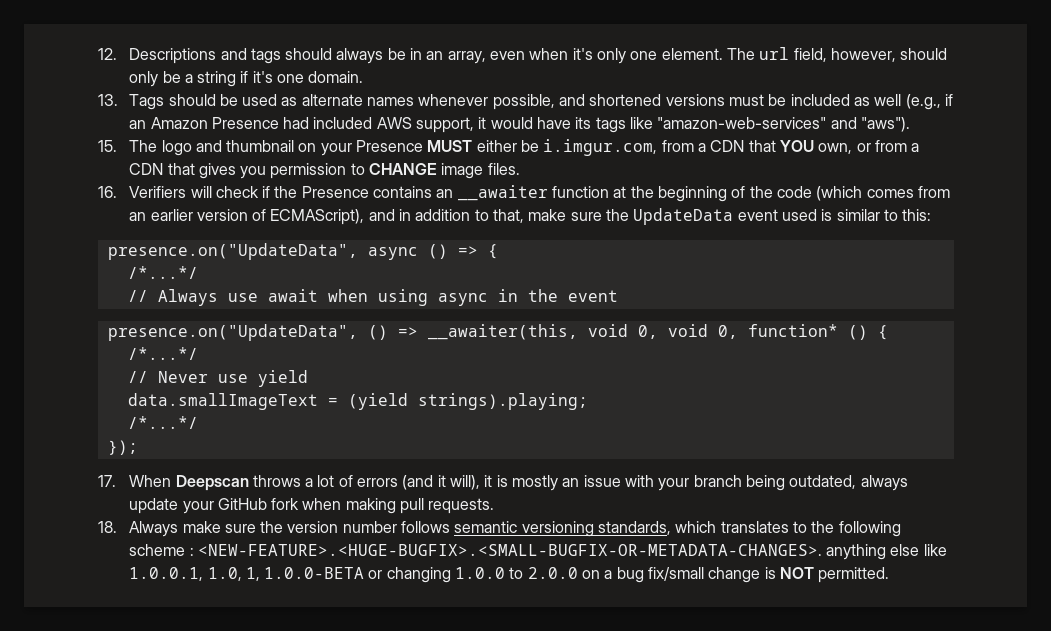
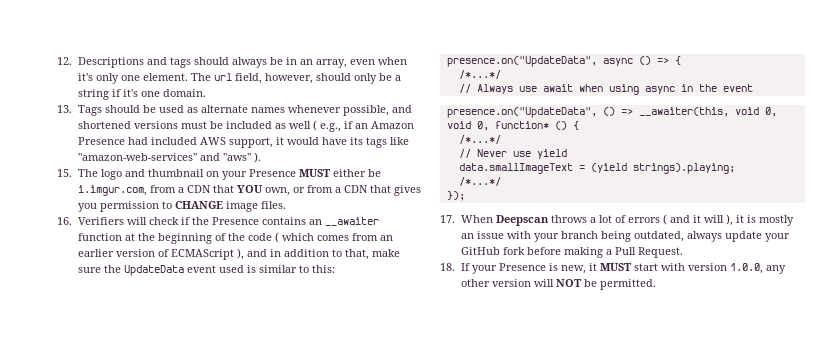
[905,94,941,110] (e.g., -> [312,120,341,132] ( e.g.,
[860,117,910,132] "aws"). -> [222,152,261,163] "aws" ).
[816,186,863,201] (which -> [274,232,314,243] ( which
[270,209,365,225] ECMAScript), -> [170,248,244,260] ECMAScript ),
[402,475,481,490] (and it will), -> [662,214,733,226] ( and it will ),
[302,498,495,514] [98,521,901,537] [129,544,947,560] [129,567,814,583] when making pull requests. // 18. Always make sure the version number follows semantic versioning standards, which translates to the following scheme : <NEW-FEATURE>.<HUGE-BUGFIX>.<SMALL-BUGFIX-OR-METADATA-CHANGES>. anything else like 1.0.0.1, 1.0, 1, 1.0.0-BETA or changing 1.0.0 to 2.0.0 on a bug fix/small change is NOT -> [526,247,683,258] [440,263,786,274] [460,279,597,287] before making a Pull Request. // 18. If your Presence is new, it MUST start with version 1.0.0, any other version will NOT be

